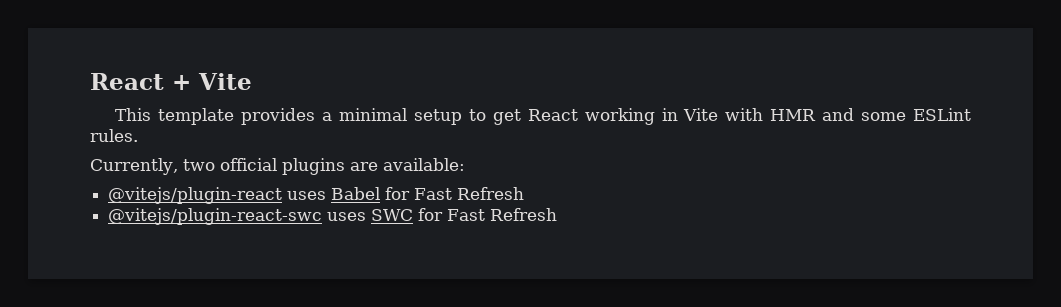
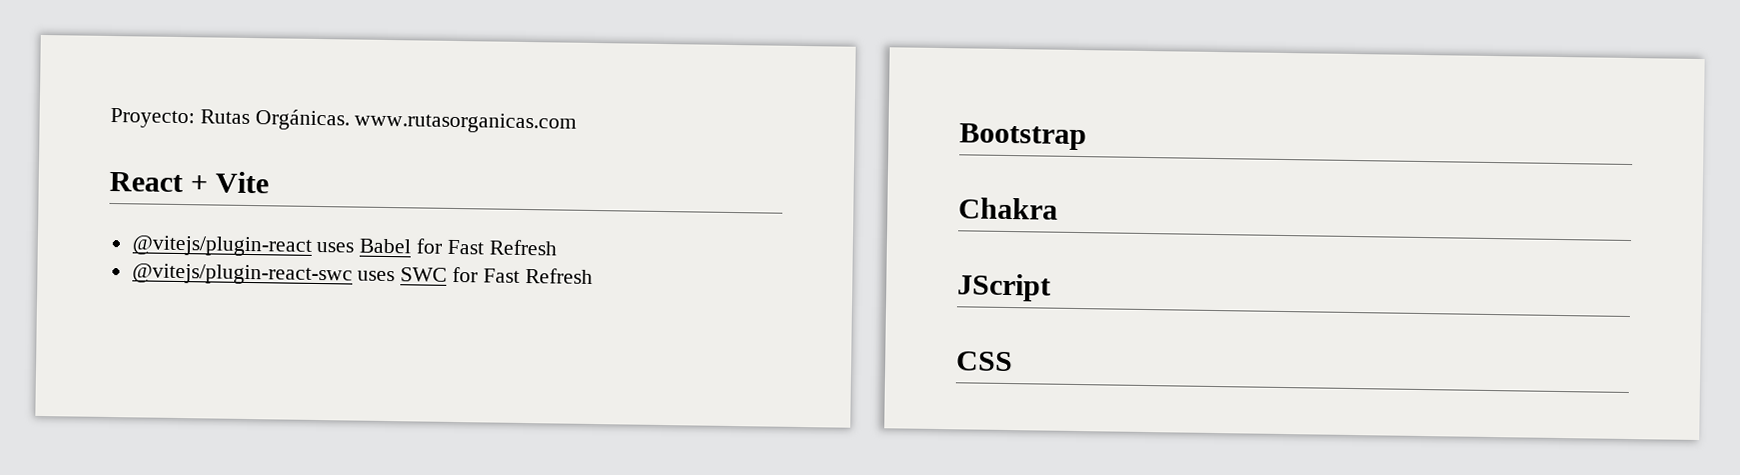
(90, 81) none -> [110,107,578,134] Proyecto: Rutas Orgánicas. www.rutasorganicas.com //
[115,108,972,125] [90,129,138,142] [90,158,465,175] // This template provides a minimal setup to get React working in Vite with HMR and some ESLint rules. // Currently, two official plugins are available: -> (270, 182) none
(558, 214) none -> [959,123,1087,151] [958,197,1058,220] [957,273,1051,302] [956,351,1013,372] // Bootstrap // Chakra // JScript // CSS

